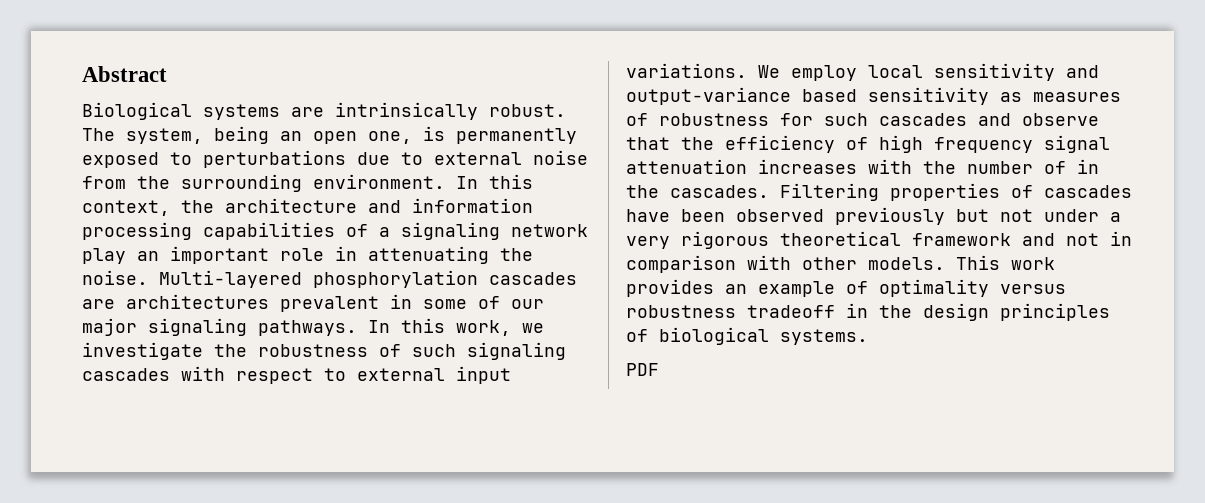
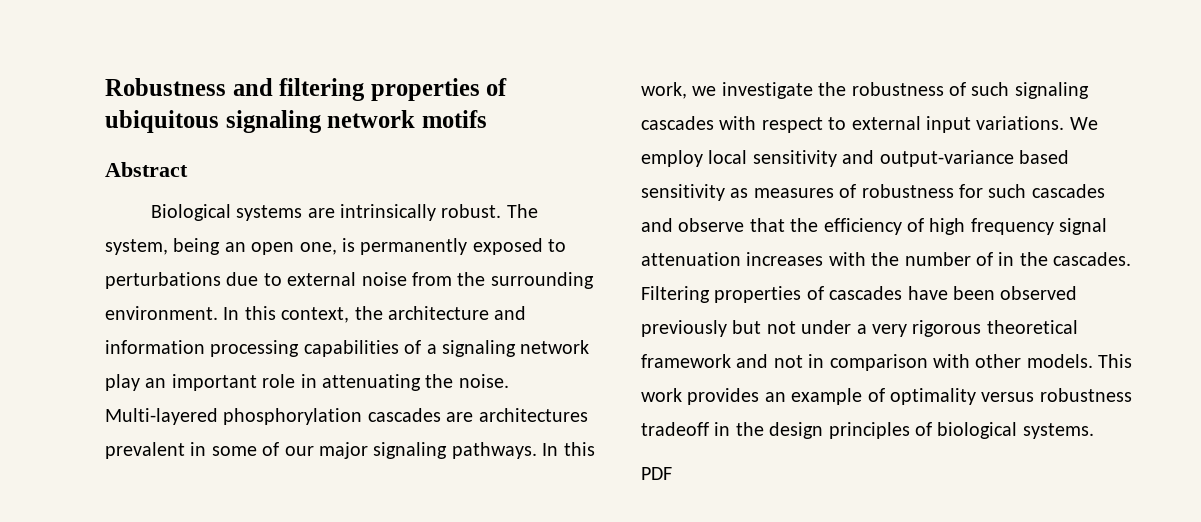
(82, 74) none -> [105,78,508,101] [105,110,487,133] Robustness and filtering properties of ubiquitous signaling network motifs //

